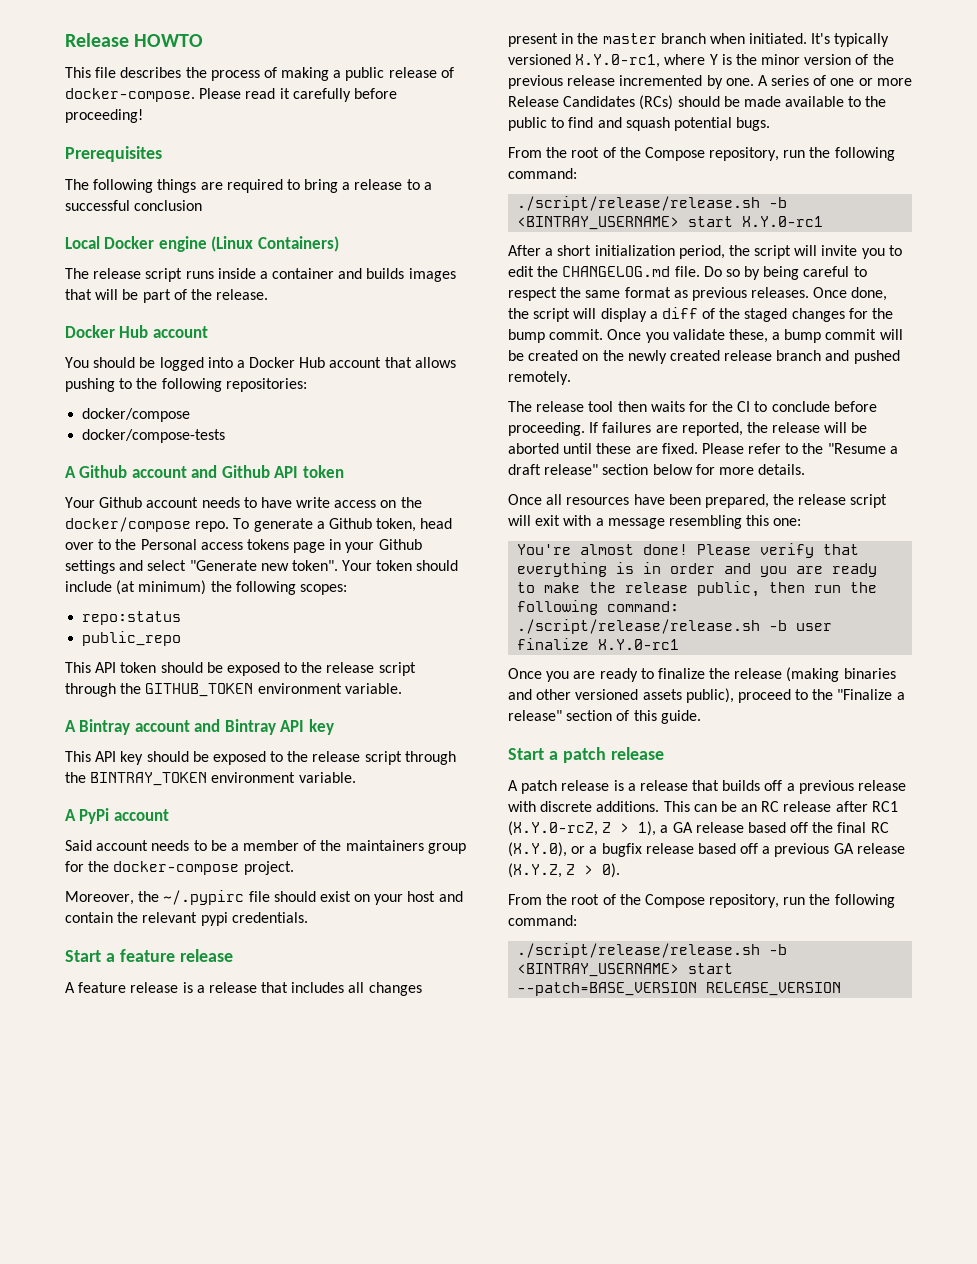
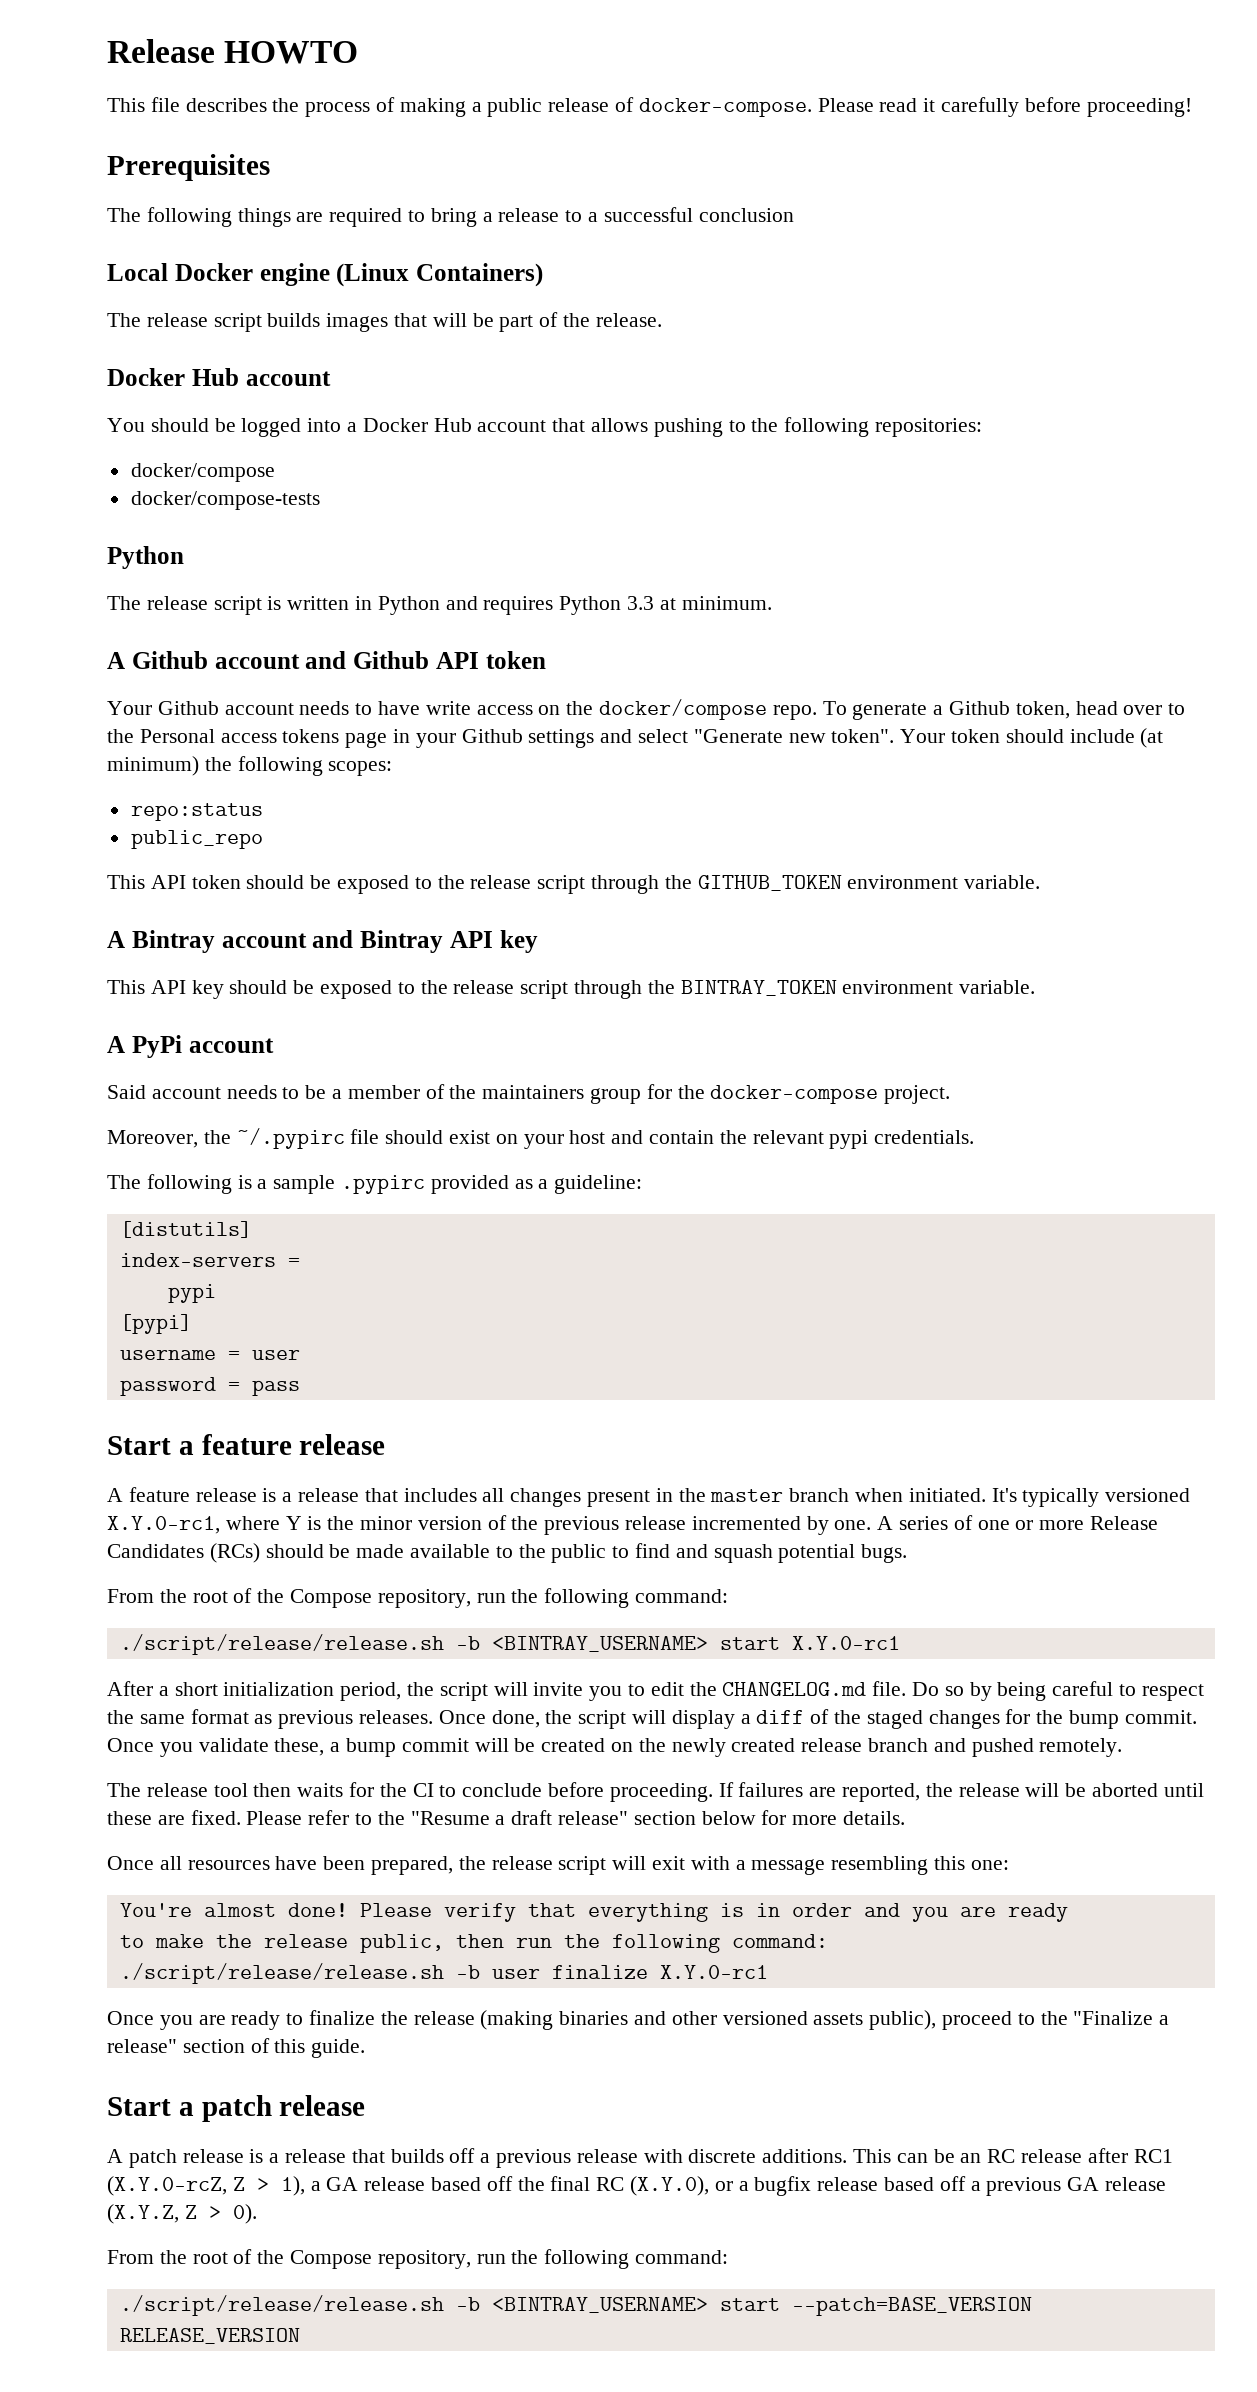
[185,268,363,279] runs inside a container and -> (262, 322) none
(226, 436) none -> [107,546,184,569] [107,596,772,615] // Python // The release script is written in Python and requires Python 3.3 at minimum.
(308, 917) none -> [107,1174,643,1194] [119,1221,252,1238] [119,1253,300,1267] [167,1284,216,1303] [119,1314,192,1334] [119,1350,300,1360] [119,1377,300,1396] // The following is a sample .pypirc provided as a guideline: // [distutils] // index-servers = // pypi // [pypi] // username = user // password = pass

